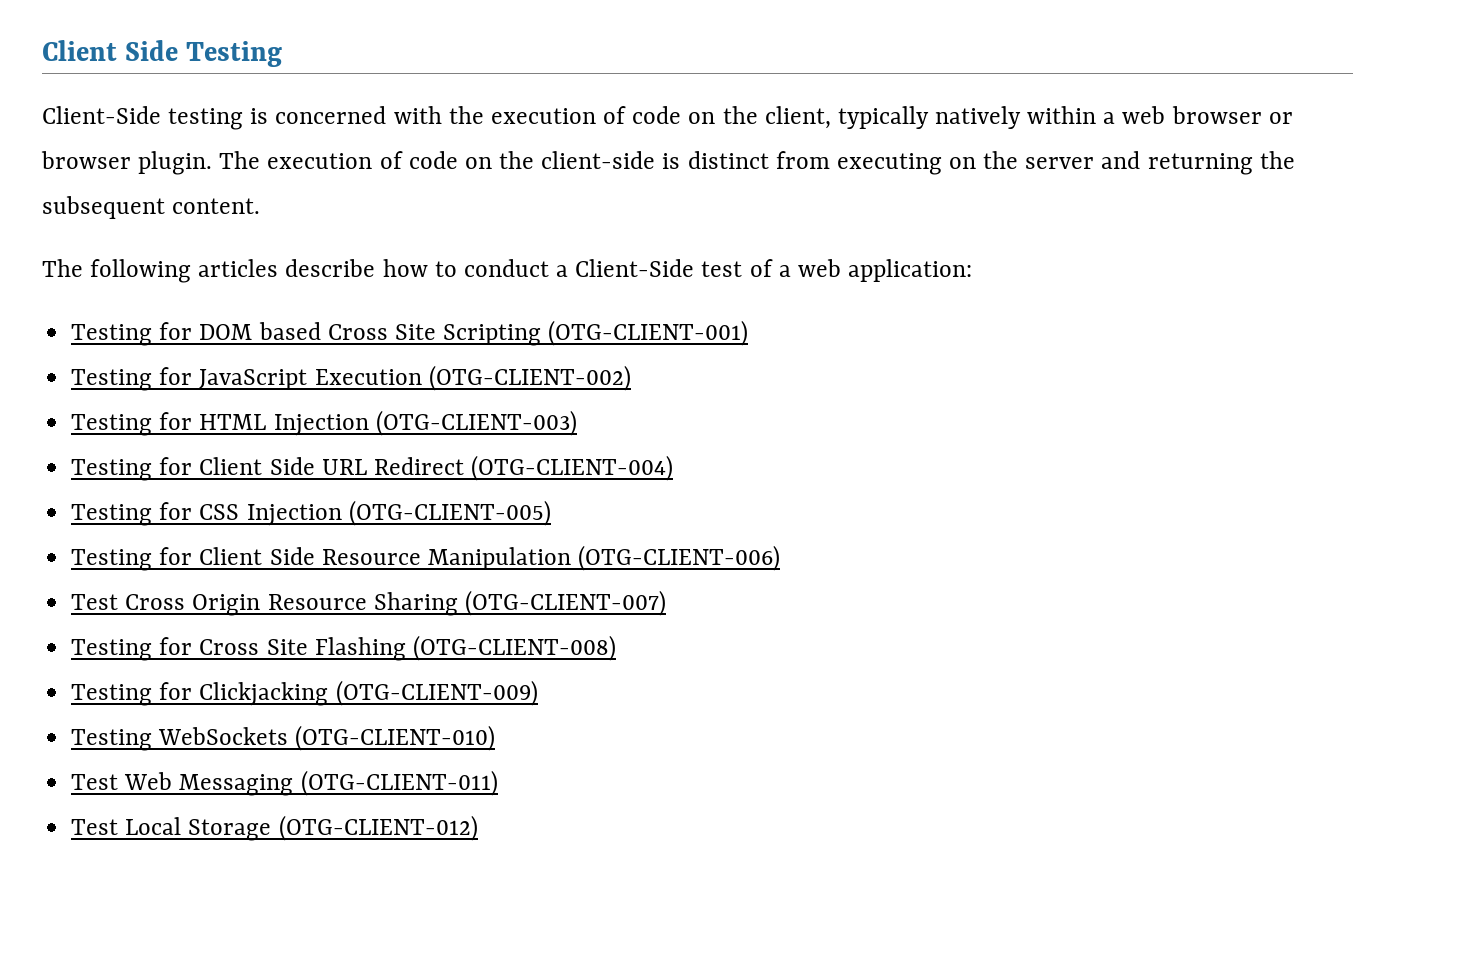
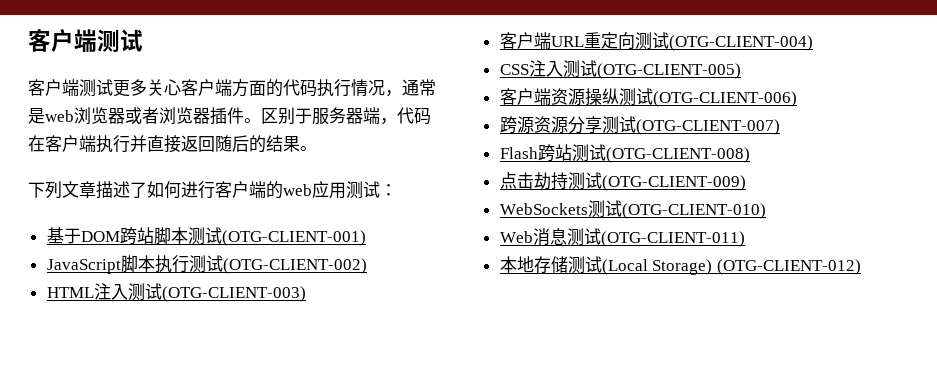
[42,40,283,67] [42,106,1293,130] [41,151,1295,175] [42,196,261,219] [42,259,973,283] [71,320,749,346] [71,365,631,391] [71,410,577,436] [71,455,674,481] [71,500,551,526] [71,545,781,571] [71,590,666,616] [71,635,616,661] [71,682,329,706] Client Side Testing // Client-Side testing is concerned with the execution of code on the client, typically natively within a web browser or browser plugin. The execution of code on the client-side is distinct from executing on the server and returning the subsequent content. // The following articles describe how to conduct a Client-Side test of a web application: // Testing for DOM based Cross Site Scripting (OTG-CLIENT-001) // Testing for JavaScript Execution (OTG-CLIENT-002) // Testing for HTML Injection (OTG-CLIENT-003) // Testing for Client Side URL Redirect (OTG-CLIENT-004) // Testing for CSS Injection (OTG-CLIENT-005) // Testing for Client Side Resource Manipulation (OTG-CLIENT-006) // Test Cross Origin Resource Sharing (OTG-CLIENT-007) // Testing for Cross Site Flashing (OTG-CLIENT-008) // Testing for Clickjacking -> [28,29,143,52] [28,79,436,97] [28,107,431,125] [28,135,317,153] [28,181,397,199] [46,227,366,246] [46,255,367,274] [46,283,306,302] [499,32,813,51] [499,60,741,79] [499,88,797,107] [499,116,780,135] [499,144,750,163] [499,172,602,190] 客户端测试 // 客户端测试更多关心客户端方面的代码执行情况，通常是web浏览器或者浏览器插件。区别于服务器端，代码在客户端执行并直接返回随后的结果。 // 下列文章描述了如何进行客户端的web应用测试： // 基于DOM跨站脚本测试(OTG-CLIENT-001) // JavaScript脚本执行测试(OTG-CLIENT-002) // HTML注入测试(OTG-CLIENT-003) // 客户端URL重定向测试(OTG-CLIENT-004) // CSS注入测试(OTG-CLIENT-005) // 客户端资源操纵测试(OTG-CLIENT-006) // 跨源资源分享测试(OTG-CLIENT-007) // Flash跨站测试(OTG-CLIENT-008) // 点击劫持测试
[71,727,289,751] Testing WebSockets -> [499,200,622,218] WebSockets测试
[71,770,498,796] [71,817,272,841] Test Web Messaging (OTG-CLIENT-011) // Test Local Storage -> [499,228,745,247] [499,256,713,275] Web消息测试(OTG-CLIENT-011) // 本地存储测试(Local Storage)

